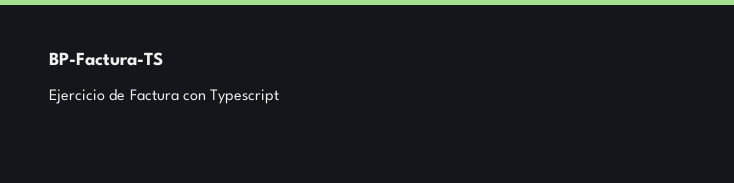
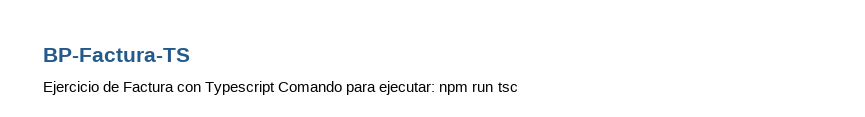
(280, 96) none -> [278,81,518,95] Comando para ejecutar: npm run tsc

